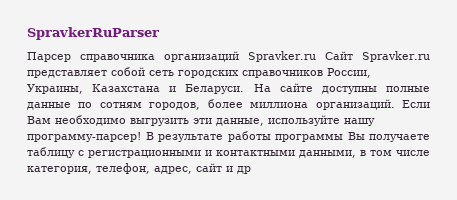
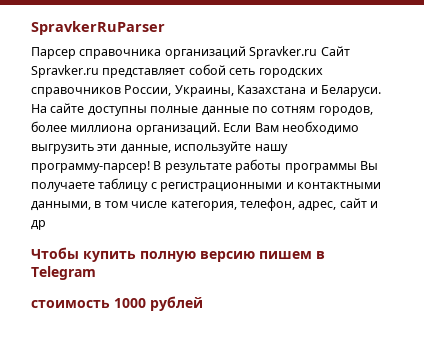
(251, 170) none -> [31,247,325,262] [31,266,96,280] [31,296,203,311] // Чтобы купить полную версию пишем в Telegram // стоимость 1000 рублей

